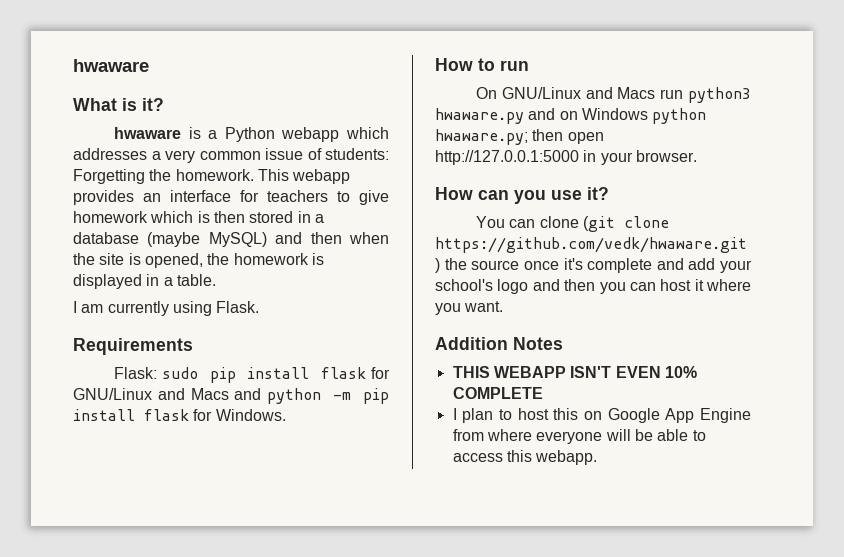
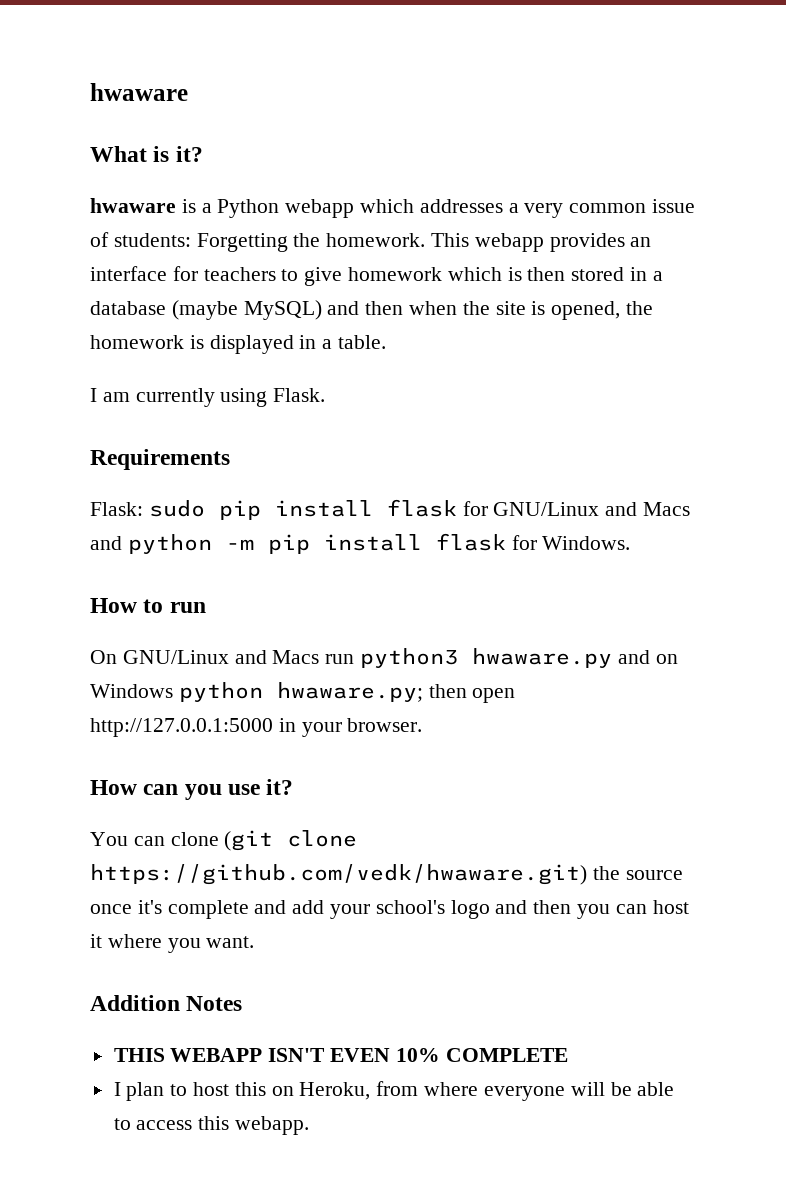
[607,408,751,423] Google App Engine -> [299,1082,371,1100] Heroku,

